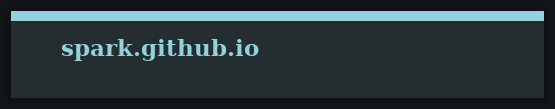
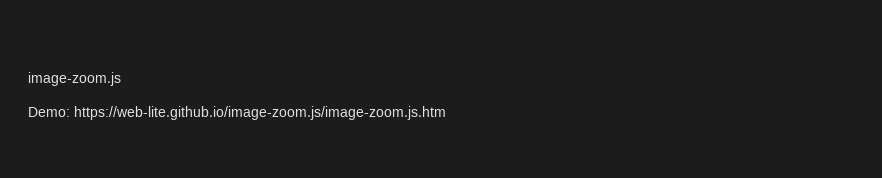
[61,39,259,61] spark.github.io -> [28,72,121,86] [28,106,446,120] image-zoom.js // Demo: https://web-lite.github.io/image-zoom.js/image-zoom.js.htm

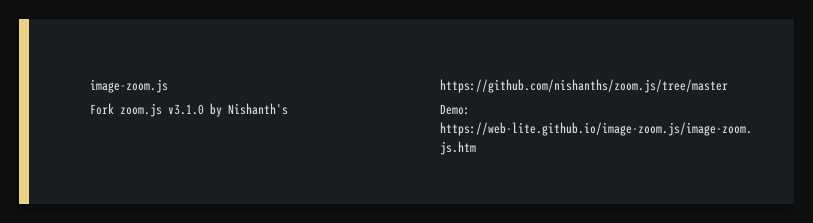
(121, 79) none -> [90,103,288,117] [440,79,728,93] // Fork zoom.js v3.1.0 by Nishanth's https://github.com/nishanths/zoom.js/tree/master

